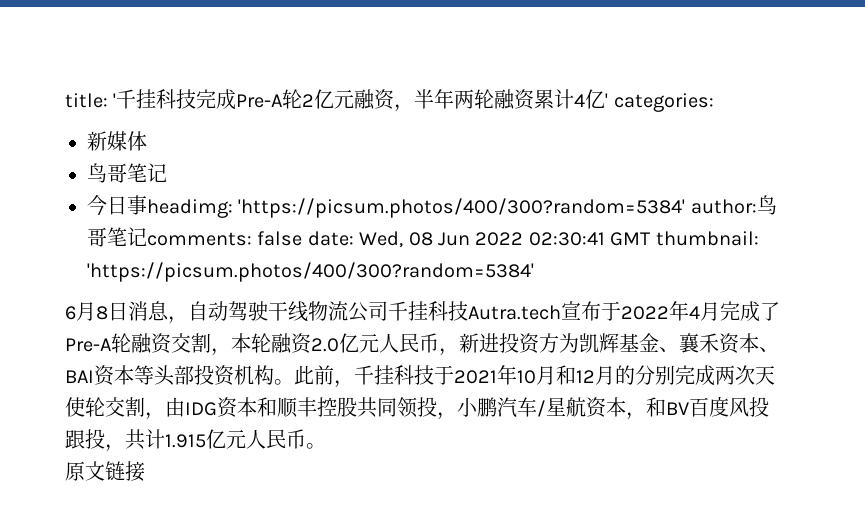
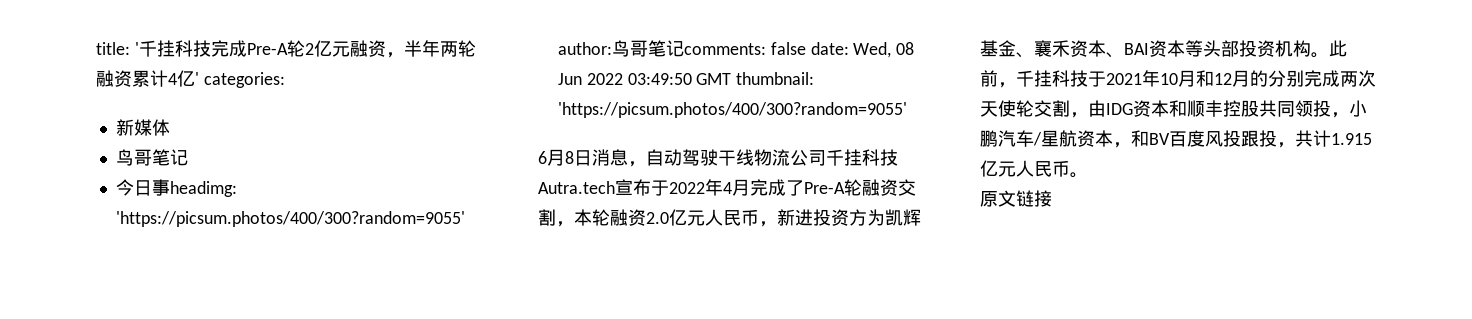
[238,198,686,218] 'https://picsum.photos/400/300?random=5384' -> [115,211,465,227] 'https://picsum.photos/400/300?random=9055'
[528,232,605,246] 02:30:41 -> [627,73,692,85] 03:49:50
[87,262,534,282] 'https://picsum.photos/400/300?random=5384' -> [557,102,907,118] 'https://picsum.photos/400/300?random=9055'

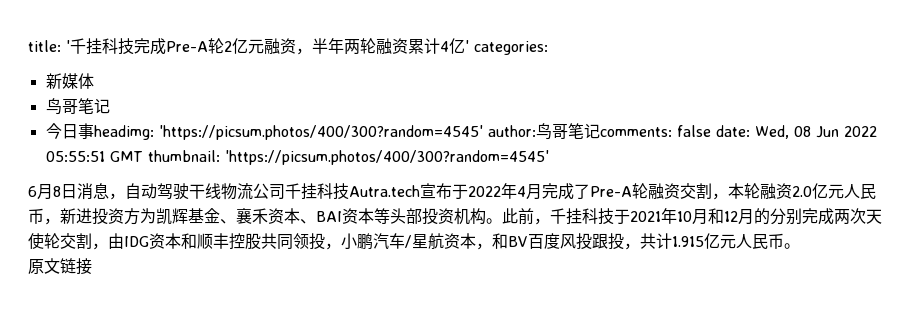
[115,211,465,227] 'https://picsum.photos/400/300?random=9055' -> [158,125,483,140] 'https://picsum.photos/400/300?random=4545'
[627,73,692,85] 03:49:50 -> [45,151,105,162] 05:55:51
[557,102,907,118] 'https://picsum.photos/400/300?random=9055' -> [224,150,549,165] 'https://picsum.photos/400/300?random=4545'

